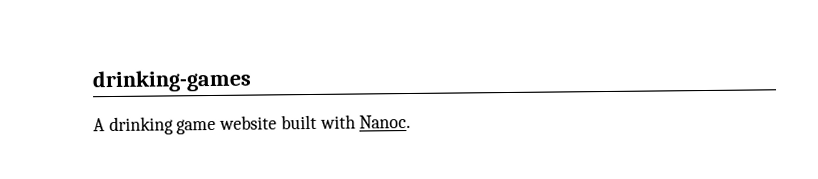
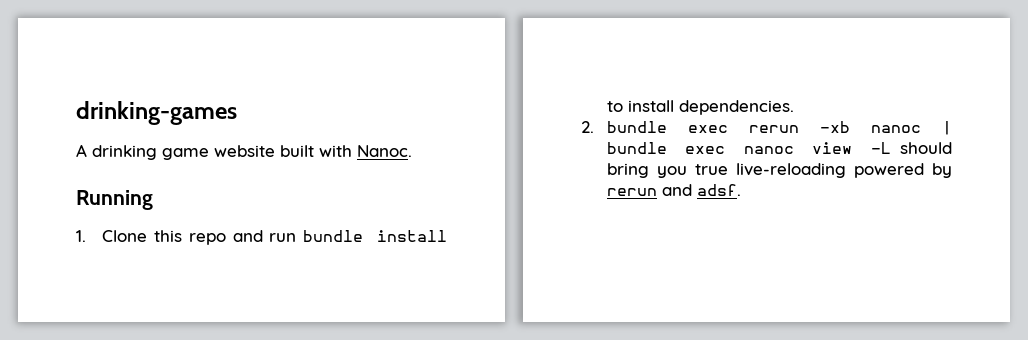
(412, 121) none -> [76,190,153,210] [76,230,448,245] [607,100,795,115] [581,121,952,135] [607,142,952,154] [607,163,952,178] [607,184,742,196] // Running // 1. Clone this repo and run bundle install to install dependencies. // 2. bundle exec rerun -xb nanoc | bundle exec nanoc view -L should bring you true live-reloading powered by rerun and adsf.

